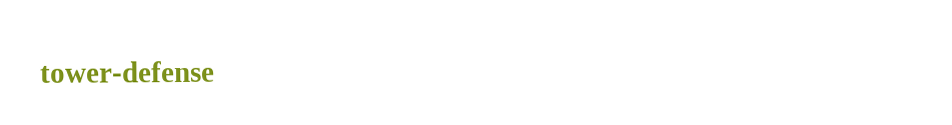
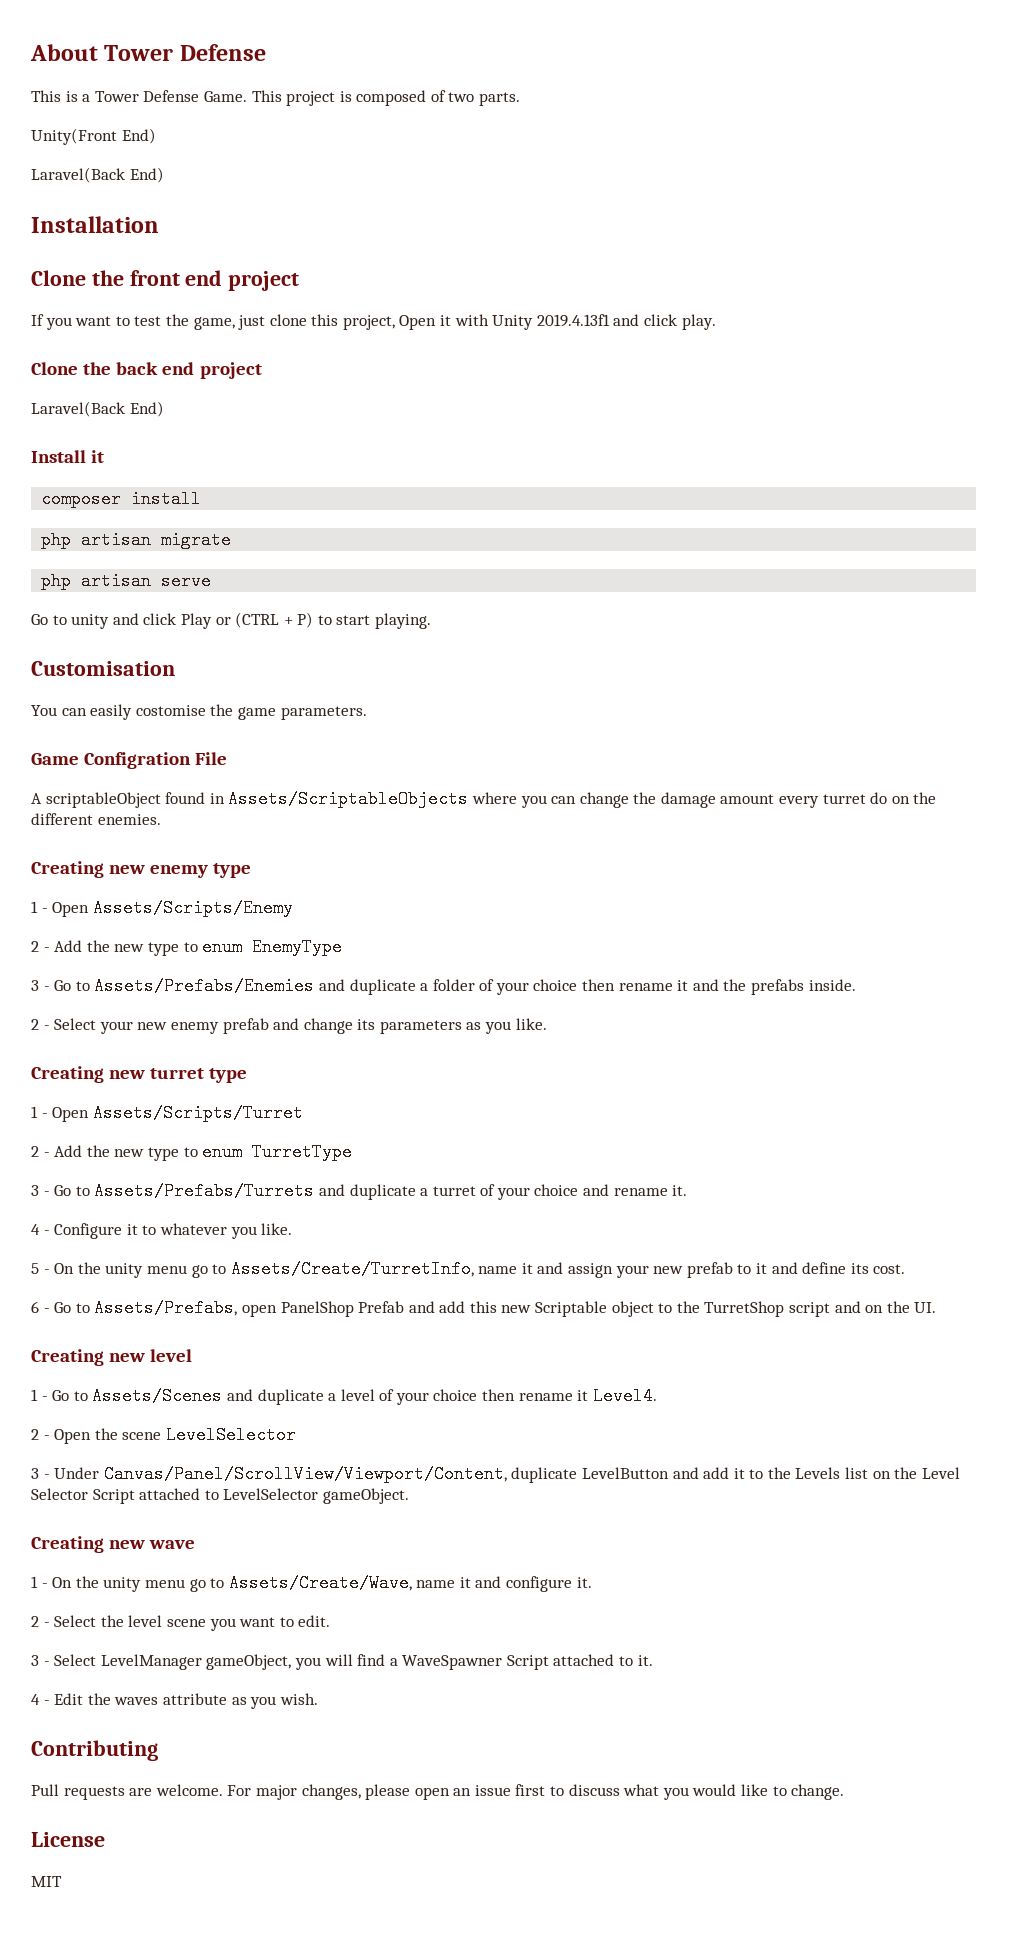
[39,60,215,83] tower-defense -> [30,44,266,61] [31,90,521,106] [31,128,156,145] [31,167,164,183] [31,216,159,233] [31,270,300,291] [31,314,716,330] [31,362,262,379] [31,401,164,417] [31,450,105,463] [41,490,202,508] [41,531,232,549] [41,572,212,590] [31,612,432,629] [31,661,175,676] [31,704,367,720] [31,752,228,769] [31,790,937,808] [31,813,161,825] [31,861,252,878] [31,899,293,917] [31,938,343,956] [31,977,856,995] [31,1018,547,1034] [31,1066,248,1083] [31,1104,303,1122] [31,1143,353,1161] [31,1182,688,1200] [31,1223,293,1239] [31,1260,906,1278] [31,1299,937,1317] [31,1349,193,1366] [31,1387,657,1405] [31,1426,296,1444] [31,1465,960,1483] [31,1488,409,1504] [31,1536,196,1553] [31,1574,592,1592] [31,1615,331,1631] [31,1654,653,1670] [31,1693,318,1709] [31,1740,158,1761] [31,1784,845,1800] [31,1832,105,1847] [31,1876,62,1887] About Tower Defense // This is a Tower Defense Game. This project is composed of two parts. // Unity(Front End) // Laravel(Back End) // Installation // Clone the front end project // If you want to test the game, just clone this project, Open it with Unity 2019.4.13f1 and click play. // Clone the back end project // Laravel(Back End) // Install it // composer install // php artisan migrate // php artisan serve // Go to unity and click Play or (CTRL + P) to start playing. // Customisation // You can easily costomise the game parameters. // Game Configration File // A scriptableObject found in Assets/ScriptableObjects where you can change the damage amount every turret do on the different enemies. // Creating new enemy type // 1 - Open Assets/Scripts/Enemy // 2 - Add the new type to enum EnemyType // 3 - Go to Assets/Prefabs/Enemies and duplicate a folder of your choice then rename it and the prefabs inside. // 2 - Select your new enemy prefab and change its parameters as you like. // Creating new turret type // 1 - Open Assets/Scripts/Turret // 2 - Add the new type to enum TurretType // 3 - Go to Assets/Prefabs/Turrets and duplicate a turret of your choice and rename it. // 4 - Configure it to whatever you like. // 5 - On the unity menu go to Assets/Create/TurretInfo, name it and assign your new prefab to it and define its cost. // 6 - Go to Assets/Prefabs, open PanelShop Prefab and add this new Scriptable object to the TurretShop script and on the UI. // Creating new level // 1 - Go to Assets/Scenes and duplicate a level of your choice then rename it Level4. // 2 - Open the scene LevelSelector // 3 - Under Canvas/Panel/ScrollView/Viewport/Content, duplicate LevelButton and add it to the Levels list on the Level Selector Script attached to LevelSelector gameObject. // Creating new wave // 1 - On the unity menu go to Assets/Create/Wave, name it and configure it. // 2 - Select the level scene you want to edit. // 3 - Select LevelManager gameObject, you will find a WaveSpawner Script attached to it. // 4 - Edit the waves attribute as you wish. // Contributing // Pull requests are welcome. For major changes, please open an issue first to discuss what you would like to change. // License // MIT

